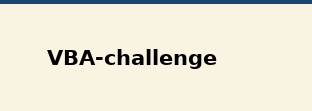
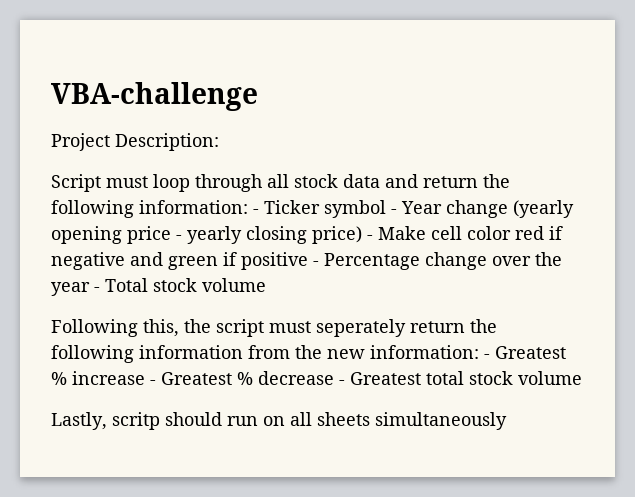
(217, 59) none -> [51,133,219,151] [51,174,510,192] [51,200,574,218] [51,226,563,244] [51,252,562,270] [51,278,266,296] [51,319,497,337] [51,345,566,363] [51,371,582,385] [51,412,507,430] // Project Description: // Script must loop through all stock data and return the following information: - Ticker symbol - Year change (yearly opening price - yearly closing price) - Make cell color red if negative and green if positive - Percentage change over the year - Total stock volume // Following this, the script must seperately return the following information from the new information: - Greatest % increase - Greatest % decrease - Greatest total stock volume // Lastly, scritp should run on all sheets simultaneously

